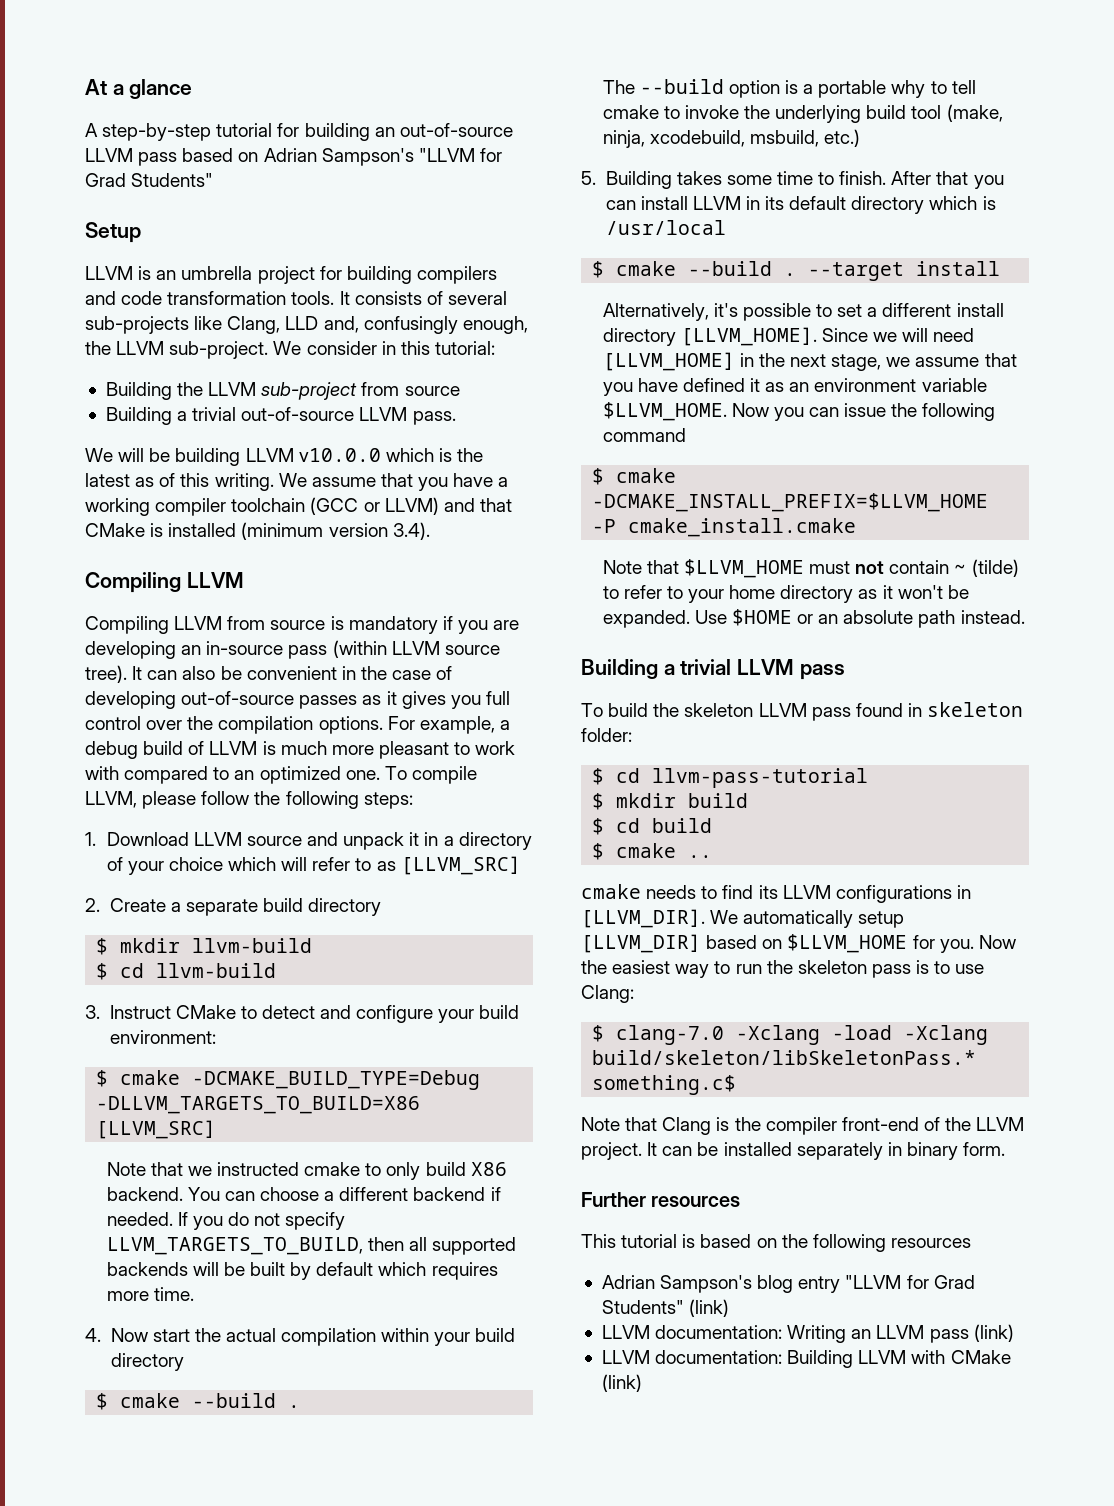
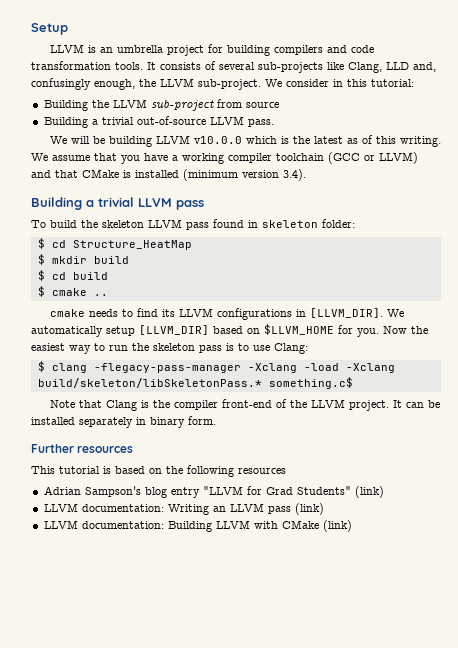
[85,79,193,99] [85,123,513,141] [85,148,502,166] [85,173,214,187] At a glance // A step-by-step tutorial for building an out-of-source LLVM pass based on Adrian Sampson's "LLVM for Grad Students" // -> (31, 29) none
[85,572,244,593] [85,616,520,634] [85,640,500,659] [85,665,453,683] [85,691,510,709] [85,716,510,734] [85,741,516,759] [85,766,477,784] [85,791,413,809] [85,832,532,850] [106,856,521,875] [85,898,382,916] [96,938,313,955] [96,963,277,980] [85,1005,520,1023] [109,1030,216,1044] [96,1070,481,1090] [96,1096,421,1114] [96,1120,217,1139] [106,1162,507,1180] [106,1187,501,1201] [106,1212,346,1230] [106,1237,516,1255] [106,1262,498,1280] [106,1287,194,1301] [85,1328,516,1346] [110,1353,184,1371] [96,1393,301,1410] [602,79,976,98] [602,104,1003,123] [602,129,860,148] [581,171,1004,189] [605,196,996,214] [605,220,726,235] [592,261,1001,281] [602,303,1004,321] [602,327,975,346] [602,352,1017,371] [602,378,987,396] [602,402,996,421] [602,428,686,442] [592,468,677,485] [592,493,989,512] [592,518,857,537] [602,559,1019,578] [602,585,969,603] [602,609,1025,628] // Compiling LLVM // Compiling LLVM from source is mandatory if you are developing an in-source pass (within LLVM source tree). It can also be convenient in the case of developing out-of-source passes as it gives you full control over the compilation options. For example, a debug build of LLVM is much more pleasant to work with compared to an optimized one. To compile LLVM, please follow the following steps: // 1. Download LLVM source and unpack it in a directory of your choice which will refer to as [LLVM_SRC] // 2. Create a separate build directory // $ mkdir llvm-build // $ cd llvm-build // 3. Instruct CMake to detect and configure your build environment: // $ cmake -DCMAKE_BUILD_TYPE=Debug -DLLVM_TARGETS_TO_BUILD=X86 [LLVM_SRC] // Note that we instructed cmake to only build X86 backend. You can choose a different backend if needed. If you do not specify LLVM_TARGETS_TO_BUILD, then all supported backends will be built by default which requires more time. // 4. Now start the actual compilation within your build directory // $ cmake --build . // The --build option is a portable why to tell cmake to invoke the underlying build tool (make, ninja, xcodebuild, msbuild, etc.) // 5. Building takes some time to finish. After that you can install LLVM in its default directory which is /usr/local // $ cmake --build . --target install // Alternatively, it's possible to set a different install directory [LLVM_HOME]. Since we will need [LLVM_HOME] in the next stage, we assume that you have defined it as an environment variable $LLVM_HOME. Now you can issue the following command // $ cmake -DCMAKE_INSTALL_PREFIX=$LLVM_HOME -P cmake_install.cmake // Note that $LLVM_HOME must not contain ~ (tilde) to refer to your home directory as it won't be expanded. Use $HOME or an absolute path instead. -> (306, 175) none
[652,768,869,788] llvm-pass-tutorial -> [72,240,192,250] Structure_HeatMap
[616,1025,725,1045] clang-7.0 -> [51,363,241,373] clang -flegacy-pass-manager

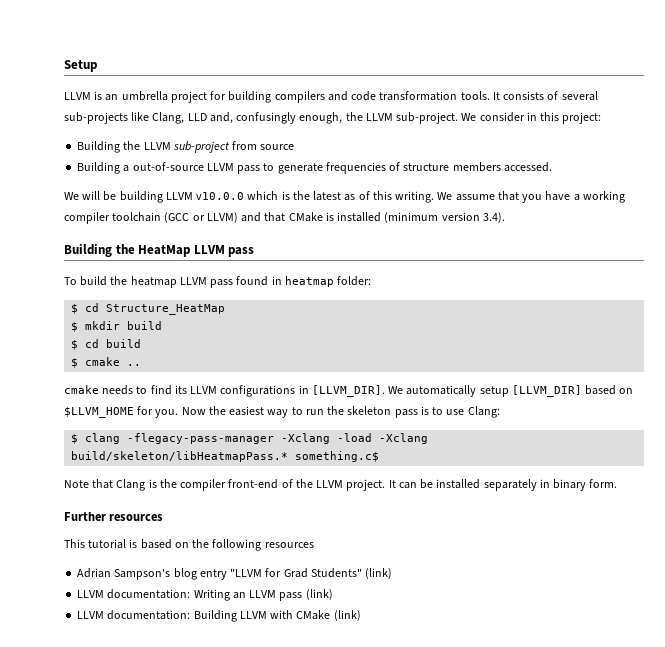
[371,79,414,87] tutorial: -> [562,112,602,124] project:
[101,117,134,125] trivial -> (130, 168) none
[247,119,274,127] pass. -> [237,162,552,174] pass to generate frequencies of structure members accessed.
[86,197,134,207] a trivial -> [115,244,191,257] the HeatMap
[102,220,144,228] skeleton -> [130,276,177,288] heatmap
[262,220,318,228] skeleton -> [284,276,334,287] heatmap
[37,378,262,388] build/skeleton/libSkeletonPass.* -> [71,451,289,462] build/skeleton/libHeatmapPass.*

